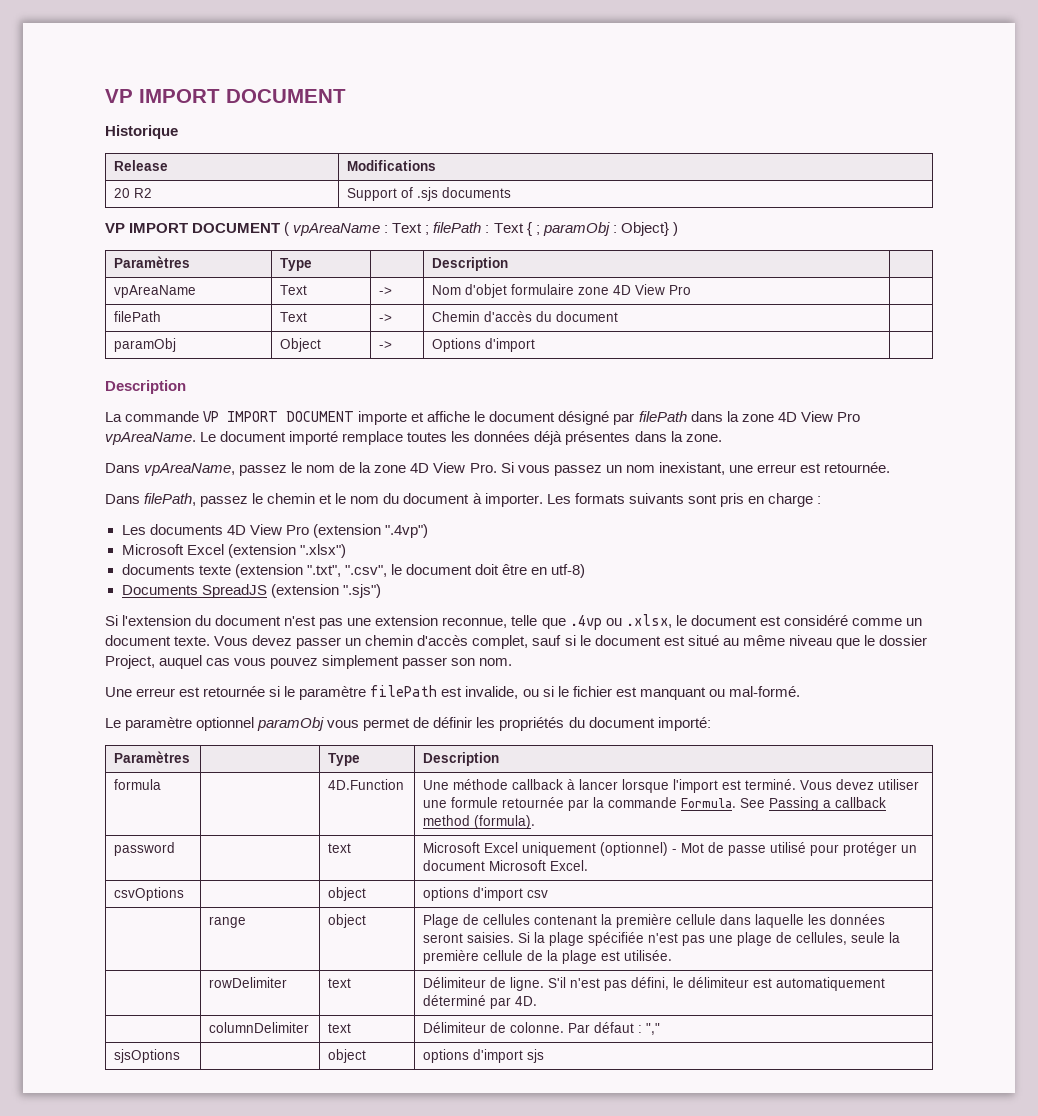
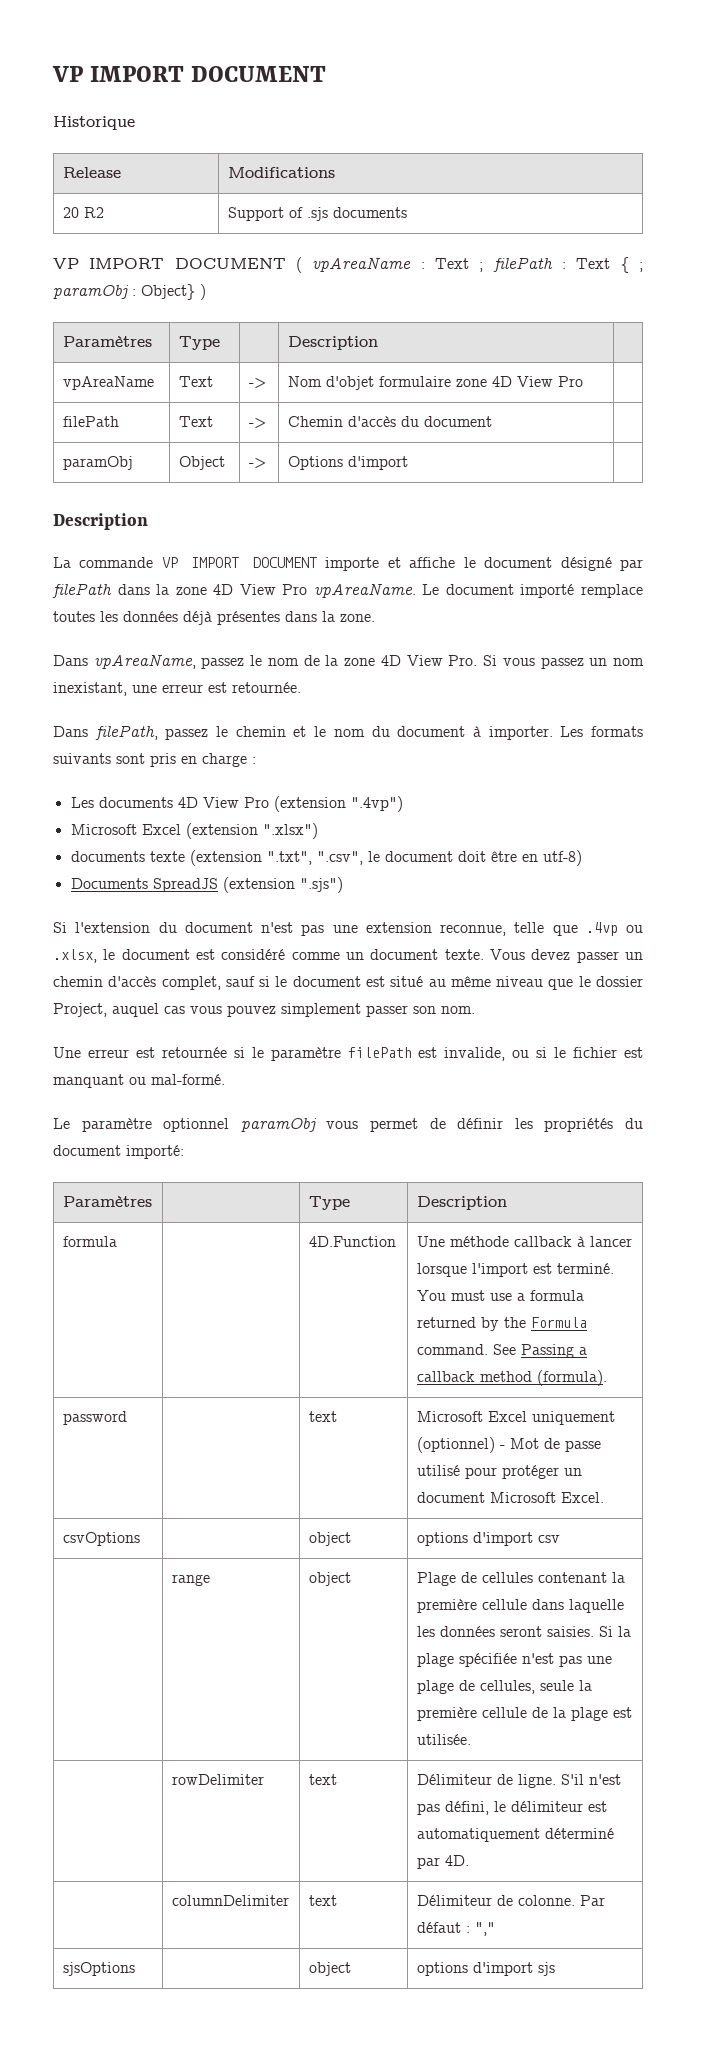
[800,779,920,790] [423,797,737,811] Vous devez utiliser une formule retournée par la commande Formula. -> [416,1290,584,1301] [416,1317,587,1331] [416,1344,488,1355] You must use a formula returned by the Formula command.

